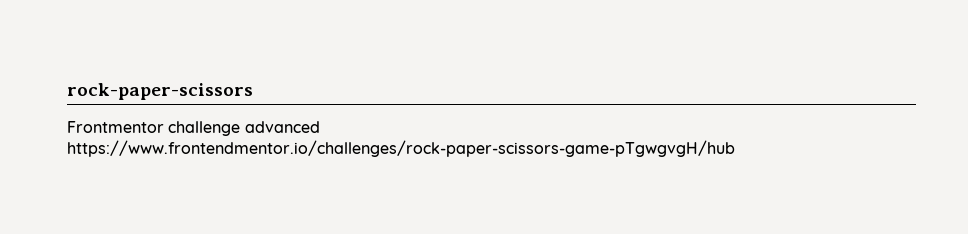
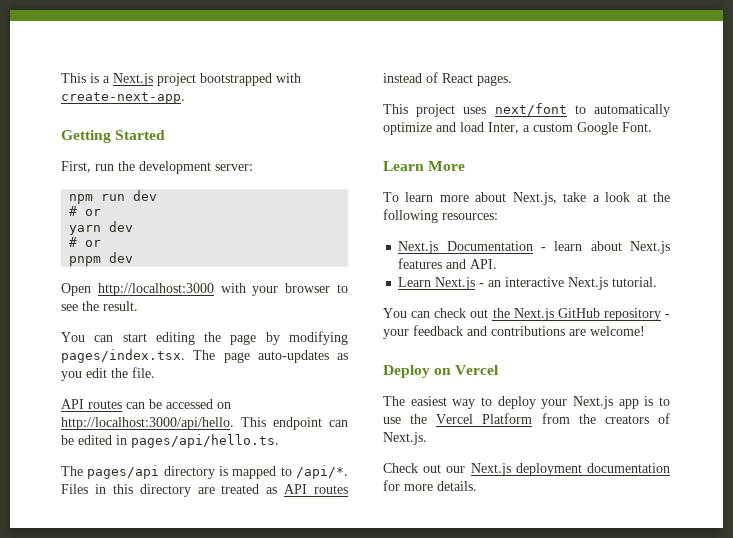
[67,83,253,100] [67,121,320,136] [67,140,735,157] rock-paper-scissors // Frontmentor challenge advanced https://www.frontendmentor.io/challenges/rock-paper-scissors-game-pTgwgvgH/hub -> [61,73,301,86] [61,92,185,104] [61,130,166,143] [61,161,253,174] [69,190,158,204] [69,206,102,216] [69,221,134,235] [69,237,102,247] [69,252,134,266] [61,283,349,296] [61,301,138,311] [61,331,348,345] [61,349,348,363] [61,367,155,381] [61,399,231,409] [61,417,348,430] [61,434,279,448] [61,465,348,479] [61,484,348,497] [383,72,512,86] [383,103,670,117] [383,122,652,135] [383,161,466,171] [383,192,670,205] [383,209,498,223] [398,241,670,254] [398,258,498,269] [398,277,658,290] [383,308,670,321] [383,325,645,339] [383,365,500,378] [383,396,670,409] [383,413,670,424] [383,432,427,445] [383,463,670,476] [383,480,477,491] This is a Next.js project bootstrapped with create-next-app. // Getting Started // First, run the development server: // npm run dev // # or // yarn dev // # or // pnpm dev // Open http://localhost:3000 with your browser to see the result. // You can start editing the page by modifying pages/index.tsx. The page auto-updates as you edit the file. // API routes can be accessed on http://localhost:3000/api/hello. This endpoint can be edited in pages/api/hello.ts. // The pages/api directory is mapped to /api/*. Files in this directory are treated as API routes instead of React pages. // This project uses next/font to automatically optimize and load Inter, a custom Google Font. // Learn More // To learn more about Next.js, take a look at the following resources: // Next.js Documentation - learn about Next.js features and API. // Learn Next.js - an interactive Next.js tutorial. // You can check out the Next.js GitHub repository - your feedback and contributions are welcome! // Deploy on Vercel // The easiest way to deploy your Next.js app is to use the Vercel Platform from the creators of Next.js. // Check out our Next.js deployment documentation for more details.

